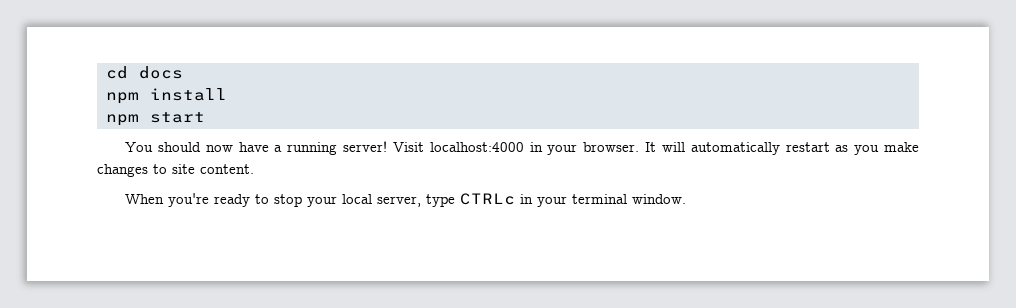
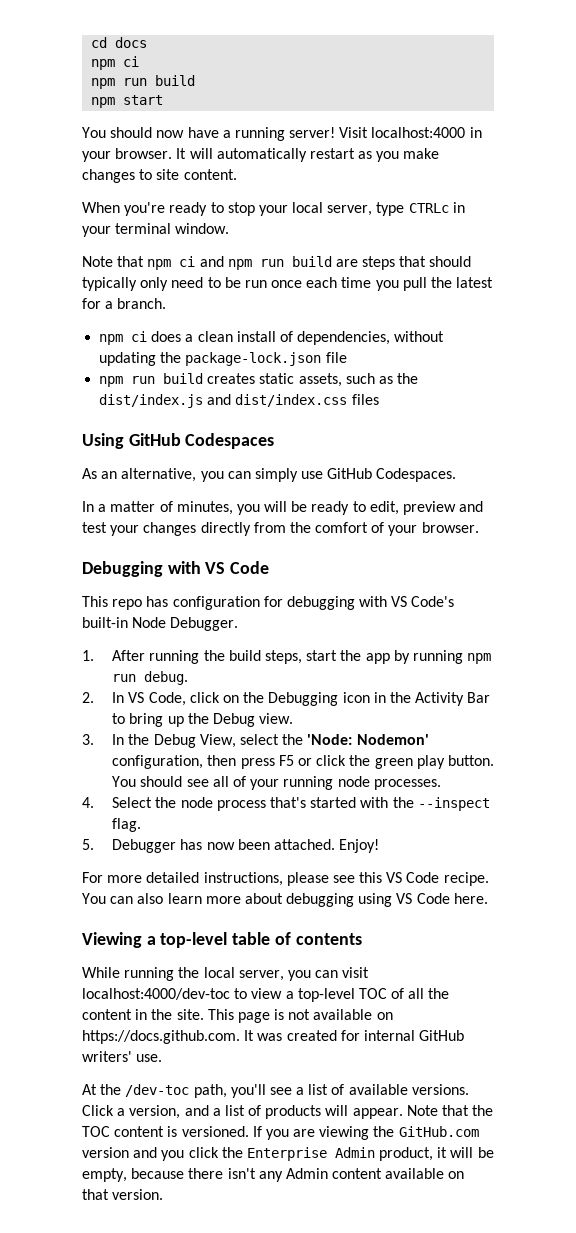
[150,88,227,101] install -> [123,56,140,67] [91,75,196,89] ci // npm run build
(687, 199) none -> [82,256,472,270] [82,277,494,291] [82,298,167,309] [99,331,445,345] [99,352,347,366] [99,373,419,387] [99,394,379,408] [82,433,275,449] [82,468,457,482] [82,501,484,515] [82,522,479,536] [82,561,270,577] [82,596,455,610] [82,617,239,631] [82,650,492,664] [112,671,189,685] [82,692,491,706] [112,713,294,727] [82,734,429,748] [112,755,494,769] [112,776,441,790] [82,797,490,811] [112,818,142,832] [82,839,380,853] [82,872,489,886] [82,893,488,907] [82,932,362,948] [82,967,370,981] [82,988,450,1002] [82,1009,393,1023] [82,1030,465,1044] [82,1051,163,1062] [82,1084,469,1098] [82,1105,494,1119] [82,1126,479,1140] [82,1147,494,1161] [82,1168,465,1182] [82,1189,164,1200] // Note that npm ci and npm run build are steps that should typically only need to be run once each time you pull the latest for a branch. // npm ci does a clean install of dependencies, without updating the package-lock.json file // npm run build creates static assets, such as the dist/index.js and dist/index.css files // Using GitHub Codespaces // As an alternative, you can simply use GitHub Codespaces. // In a matter of minutes, you will be ready to edit, preview and test your changes directly from the comfort of your browser. // Debugging with VS Code // This repo has configuration for debugging with VS Code's built-in Node Debugger. // 1. After running the build steps, start the app by running npm run debug. // 2. In VS Code, click on the Debugging icon in the Activity Bar to bring up the Debug view. // 3. In the Debug View, select the 'Node: Nodemon' configuration, then press F5 or click the green play button. You should see all of your running node processes. // 4. Select the node process that's started with the --inspect flag. // 5. Debugger has now been attached. Enjoy! // For more detailed instructions, please see this VS Code recipe. You can also learn more about debugging using VS Code here. // Viewing a top-level table of contents // While running the local server, you can visit localhost:4000/dev-toc to view a top-level TOC of all the content in the site. This page is not available on https://docs.github.com. It was created for internal GitHub writers' use. // At the /dev-toc path, you'll see a list of available versions. Click a version, and a list of products will appear. Note that the TOC content is versioned. If you are viewing the GitHub.com version and you click the Enterprise Admin product, it will be empty, because there isn't any Admin content available on that version.

